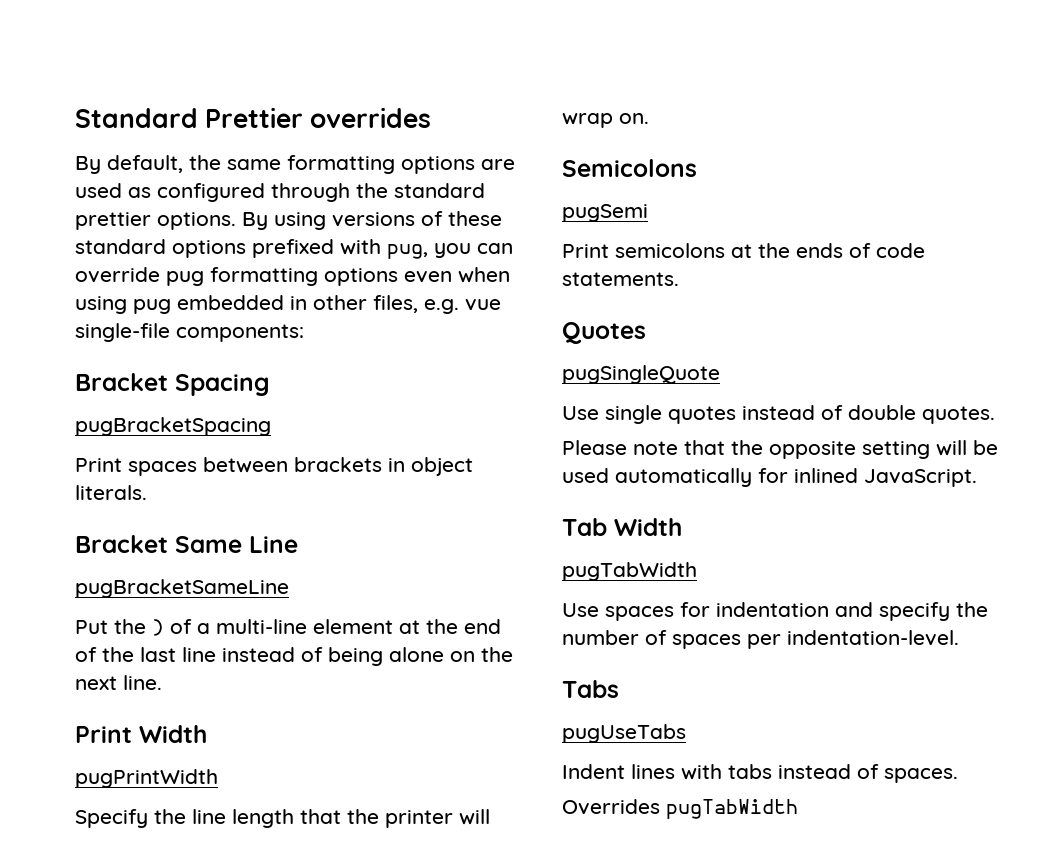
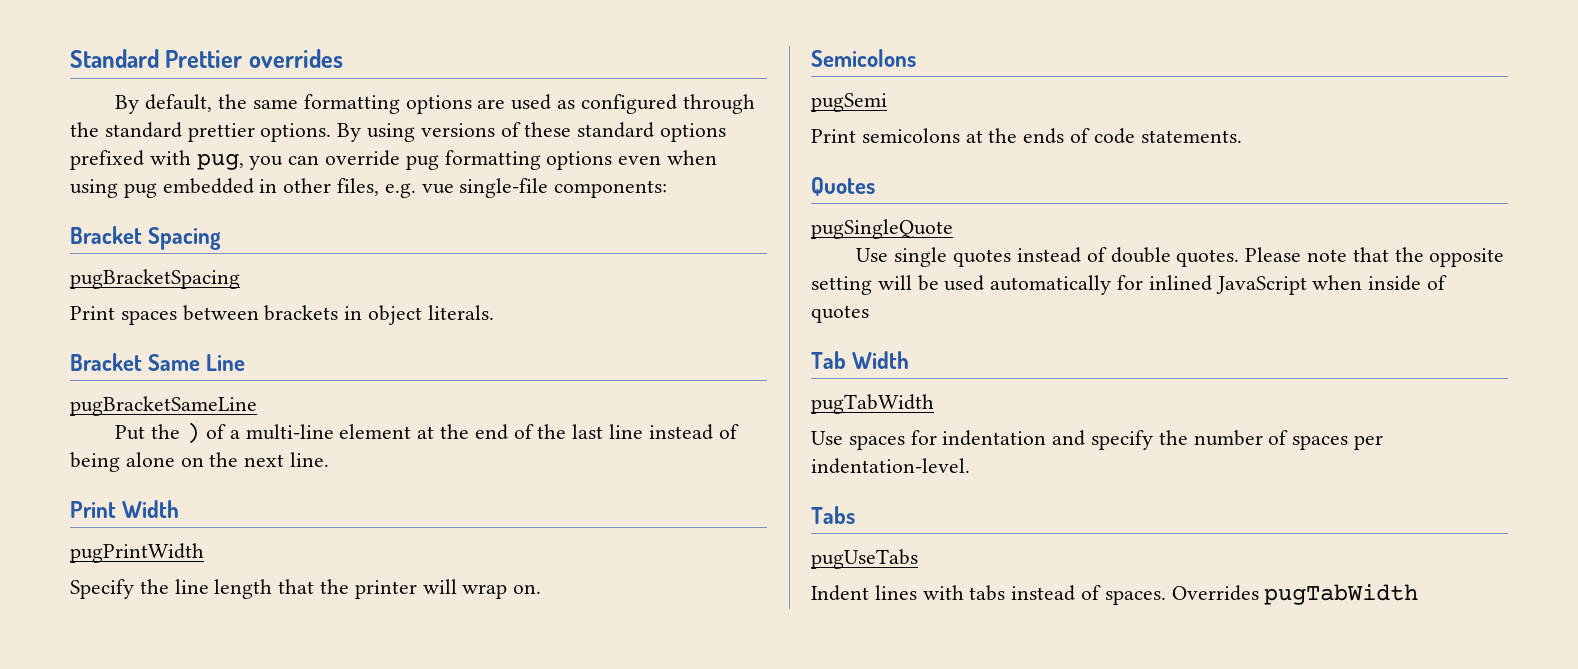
(995, 415) // -> (1240, 258) none
[864,469,977,487] JavaScript. -> [1215,275,1448,295] [811,305,869,323] JavaScript when inside of quotes
(958, 775) // -> (1166, 597) none

